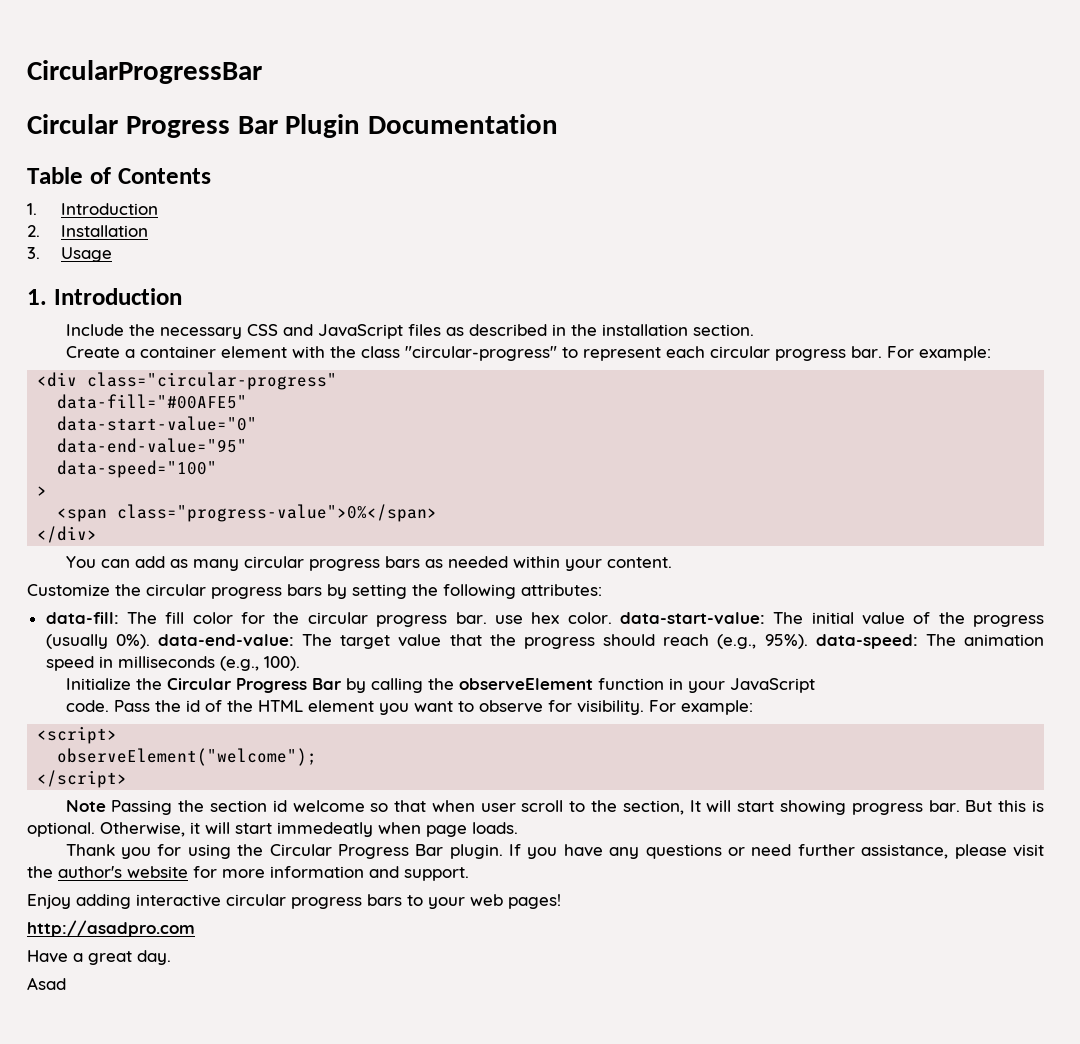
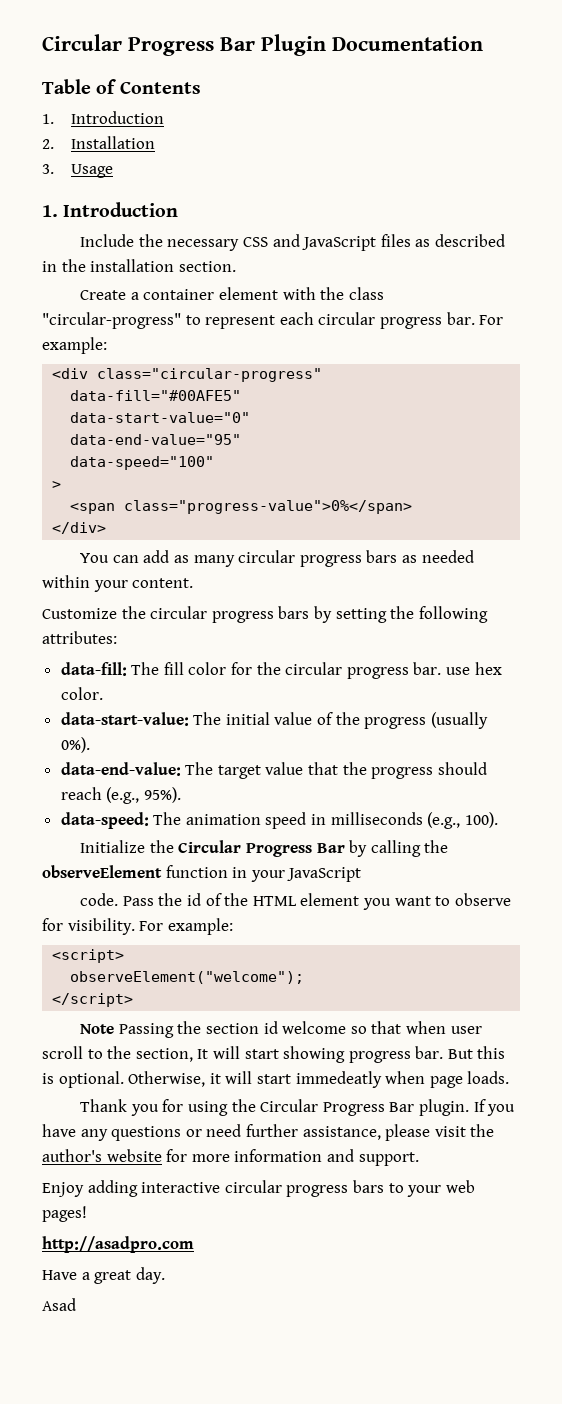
[27,60,262,84] CircularProgressBar // -> (42, 42) none
(612, 618) none -> (103, 693) //
(150, 641) none -> (90, 745) //
(808, 641) none -> (181, 795) //

